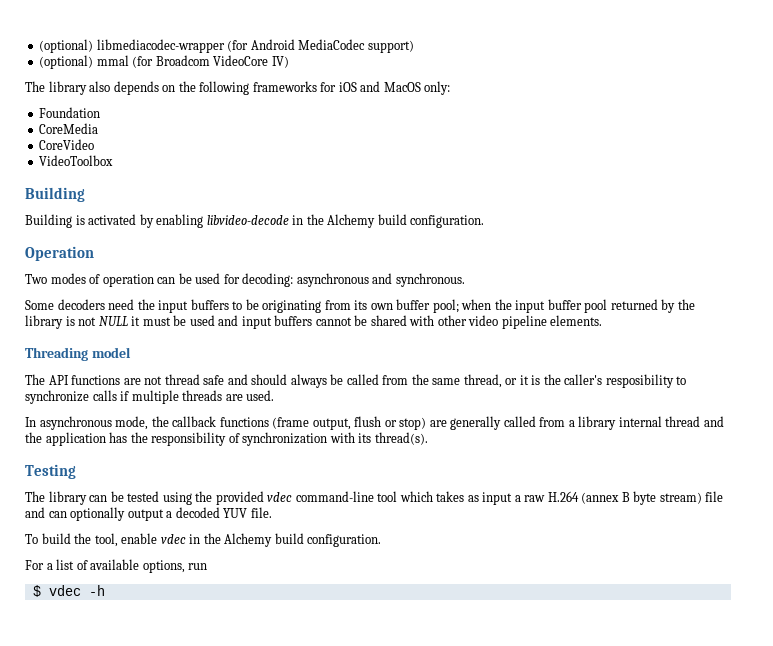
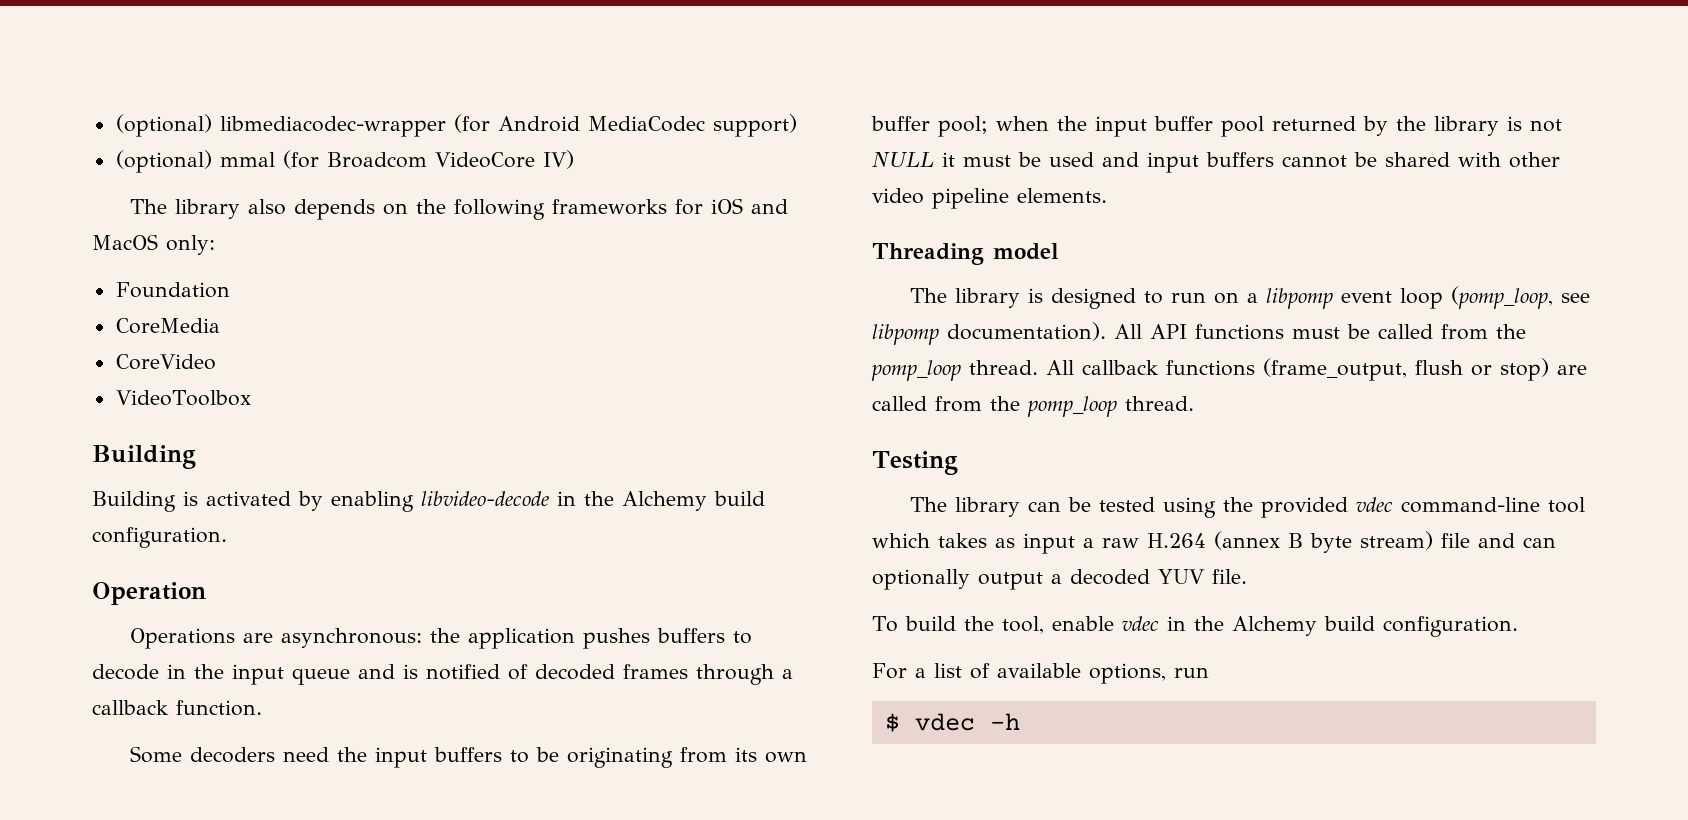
[25,273,465,287] Two modes of operation can be used for decoding: asynchronous and synchronous. -> [129,628,752,649] [92,664,793,685] [92,700,262,716] Operations are asynchronous: the application pushes buffers to decode in the input queue and is notified of decoded frames through a callback function.
[48,374,687,388] [25,390,275,404] [25,416,351,430] API functions are not thread safe and should always be called from the same thread, or it is the caller's resposibility to synchronize calls if multiple threads are used. // In asynchronous mode, the callback functions (frame output, -> [954,286,1590,309] [872,322,1526,345] [871,358,1407,381] library is designed to run on a libpomp event loop (pomp_loop, see libpomp documentation). All API functions must be called from the pomp_loop thread. All callback functions (frame_output,
[450,416,724,430] [25,432,428,446] generally called from a library internal thread and the application has the responsibility of synchronization with its thread(s). -> [872,396,1194,417] called from the pomp_loop thread.

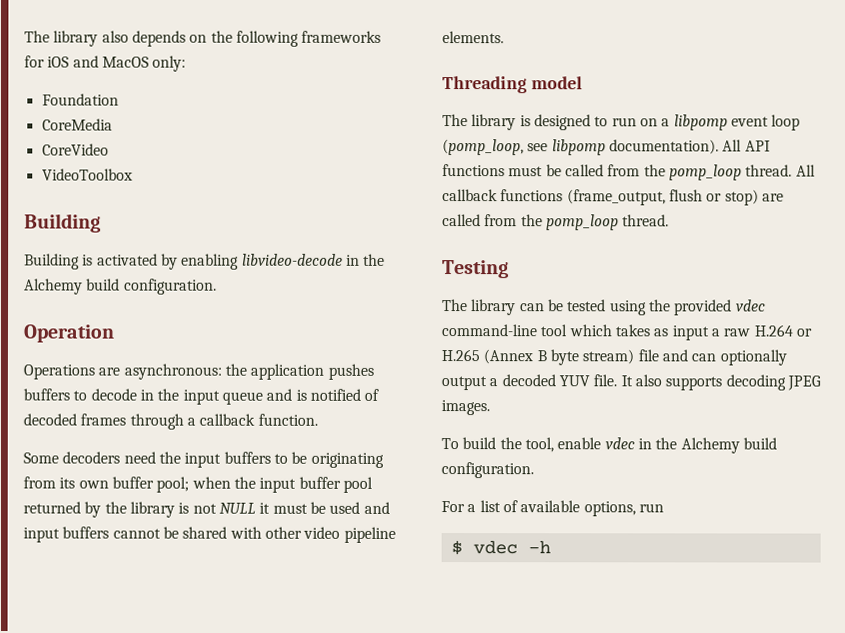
[115,114,797,137] [115,150,574,173] (optional) libmediacodec-wrapper (for Android MediaCodec support) // (optional) mmal (for Broadcom VideoCore IV) // -> (24, 36) none
[1214,531,1280,550] (annex -> [795,328,812,337] [441,349,534,365] or H.265 (Annex
(1247, 576) none -> [620,374,821,391] [441,400,490,416] It also supports decoding JPEG images.

